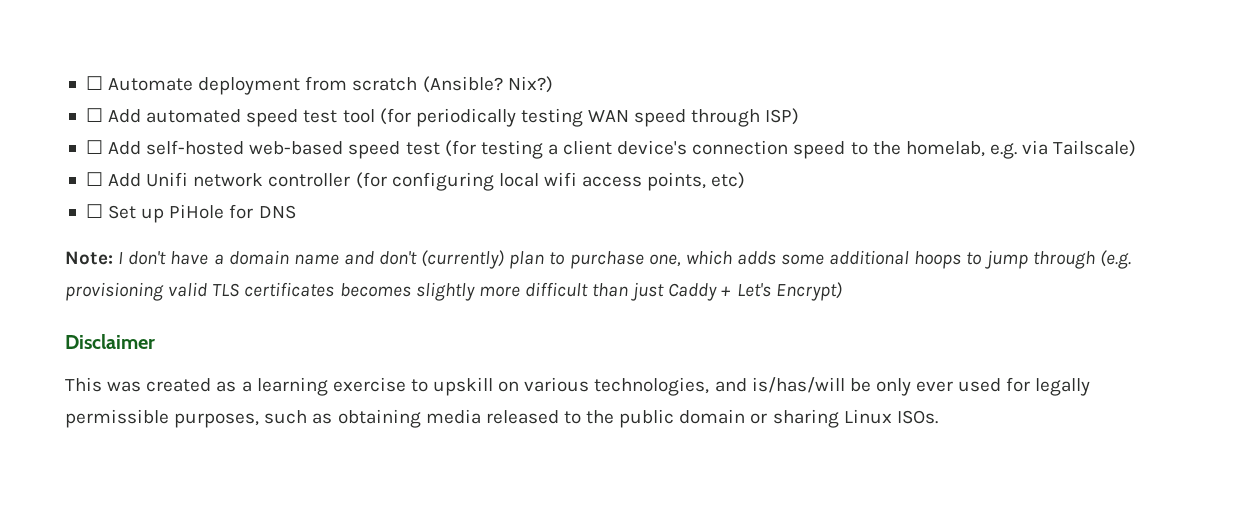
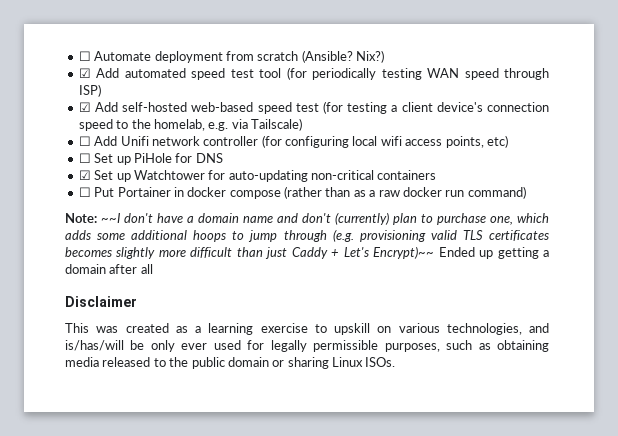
[85,108,103,122] ☐ -> [78,68,91,78] ☑
[85,140,103,154] ☐ -> [78,102,91,112] ☑
(296, 212) none -> [78,170,437,182] [78,186,526,199] // ☑ Set up Watchtower for auto-updating non-critical containers // ☐ Put Portainer in docker compose (rather than as a raw docker run command)
[118,252,124,264] I -> [101,213,120,223] ~~I
[775,282,842,301] Encrypt) -> [373,246,549,259] [65,264,153,274] Encrypt)~~ Ended up getting a domain after all

